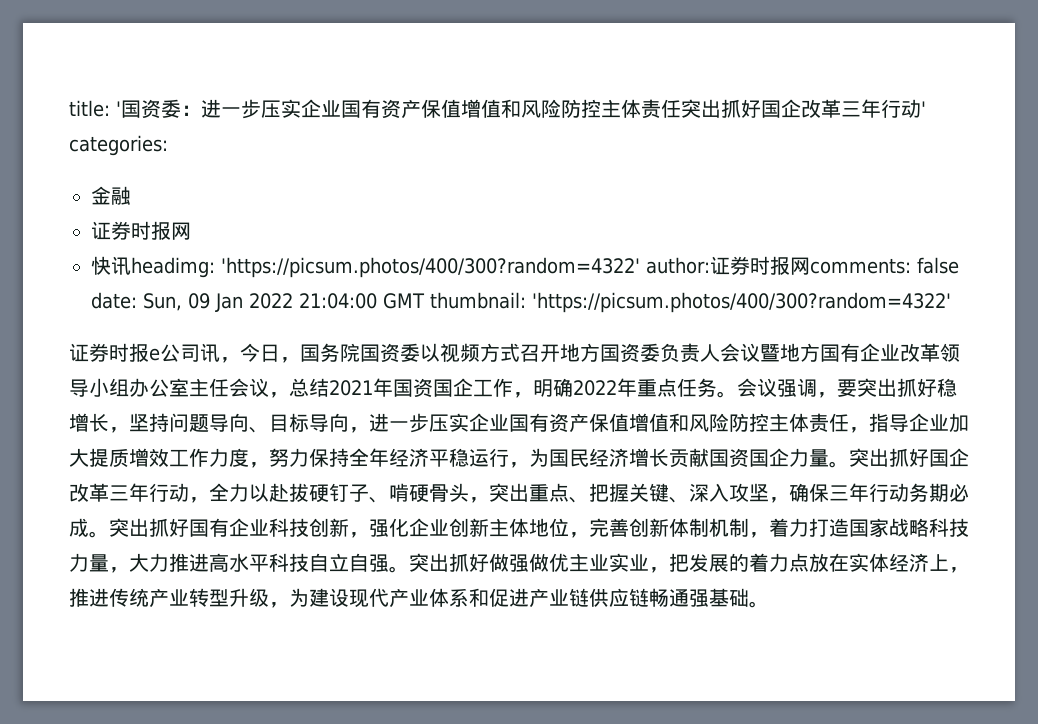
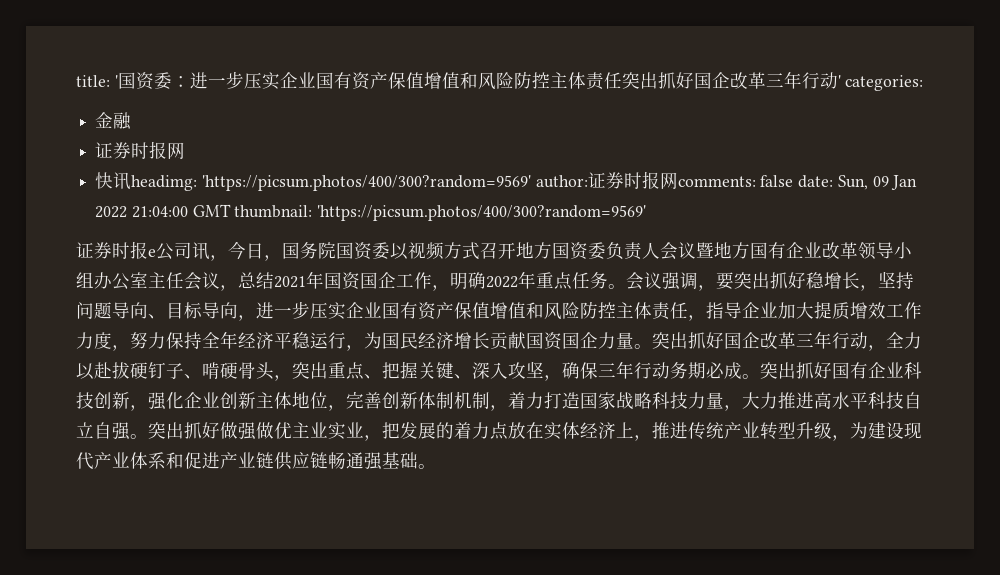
[221,257,640,278] 'https://picsum.photos/400/300?random=4322' -> [201,175,531,191] 'https://picsum.photos/400/300?random=9569'
[532,292,951,313] 'https://picsum.photos/400/300?random=4322' -> [317,205,647,221] 'https://picsum.photos/400/300?random=9569'

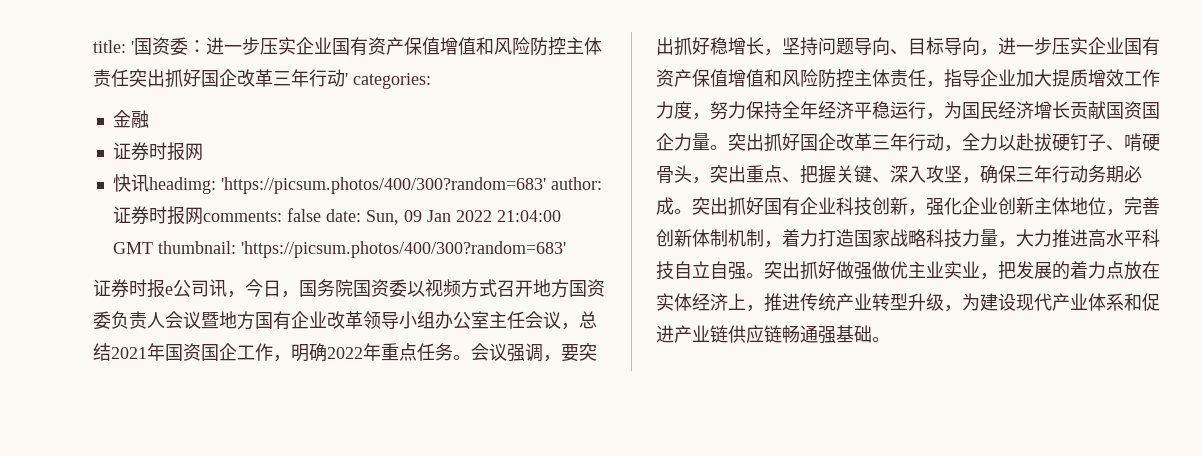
[201,175,531,191] 'https://picsum.photos/400/300?random=9569' -> [220,177,546,194] 'https://picsum.photos/400/300?random=683'
[317,205,647,221] 'https://picsum.photos/400/300?random=9569' -> [240,241,566,258] 'https://picsum.photos/400/300?random=683'

